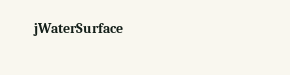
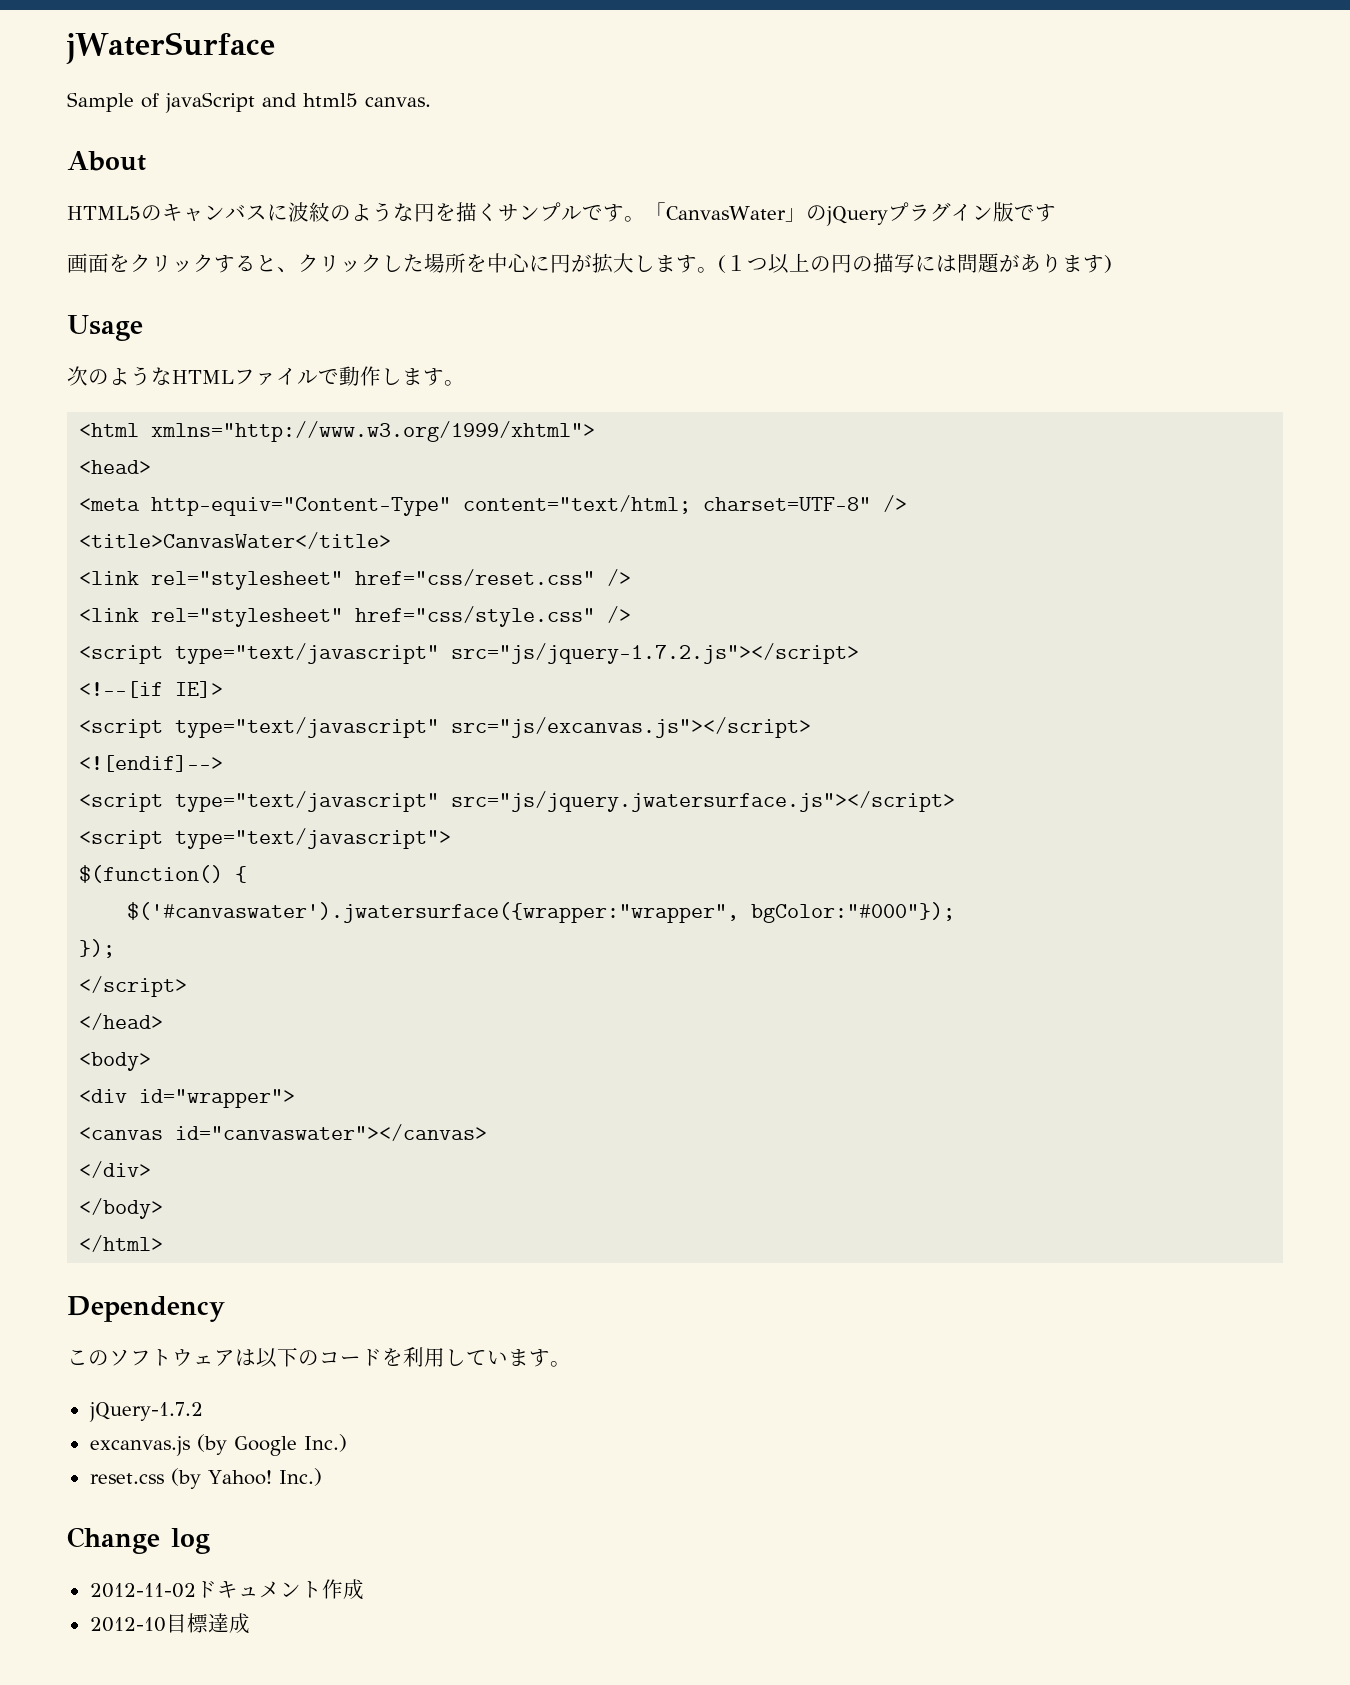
(123, 29) none -> [67,92,431,113] [67,151,146,171] [67,202,1056,226] [67,253,1112,274] [67,315,143,341] [67,366,465,386] [79,421,596,442] [79,460,152,474] [79,495,908,516] [79,532,392,549] [79,569,632,590] [79,606,632,627] [79,643,860,664] [79,681,224,698] [79,717,812,738] [79,755,224,772] [79,791,956,812] [79,828,452,849] [79,865,248,883] [127,902,956,923] [79,939,116,958] [79,976,188,997] [79,1013,164,1030] [79,1052,152,1071] [79,1089,296,1108] [79,1124,488,1141] [79,1161,152,1178] [79,1198,164,1219] [79,1235,164,1252] [67,1296,225,1322] [67,1347,571,1368] [88,1402,203,1422] [89,1434,347,1456] [89,1468,322,1489] [67,1527,210,1554] [89,1579,364,1600] [89,1613,250,1634] // Sample of javaScript and html5 canvas. // About // HTML5のキャンバスに波紋のような円を描くサンプルです。「CanvasWater」のjQueryプラグイン版です // 画面をクリックすると、クリックした場所を中心に円が拡大します。(１つ以上の円の描写には問題があります) // Usage // 次のようなHTMLファイルで動作します。 // <html xmlns="http://www.w3.org/1999/xhtml"> // <head> // <meta http-equiv="Content-Type" content="text/html; charset=UTF-8" /> // <title>CanvasWater</title> // <link rel="stylesheet" href="css/reset.css" /> // <link rel="stylesheet" href="css/style.css" /> // <script type="text/javascript" src="js/jquery-1.7.2.js"></script> // <!--[if IE]> // <script type="text/javascript" src="js/excanvas.js"></script> // <![endif]--> // <script type="text/javascript" src="js/jquery.jwatersurface.js"></script> // <script type="text/javascript"> // $(function() { // $('#canvaswater').jwatersurface({wrapper:"wrapper", bgColor:"#000"}); // }); // </script> // </head> // <body> // <div id="wrapper"> // <canvas id="canvaswater"></canvas> // </div> // </body> // </html> // Dependency // このソフトウェアは以下のコードを利用しています。 // jQuery-1.7.2 // excanvas.js (by Google Inc.) // reset.css (by Yahoo! Inc.) // Change log // 2012-11-02ドキュメント作成 // 2012-10目標達成

